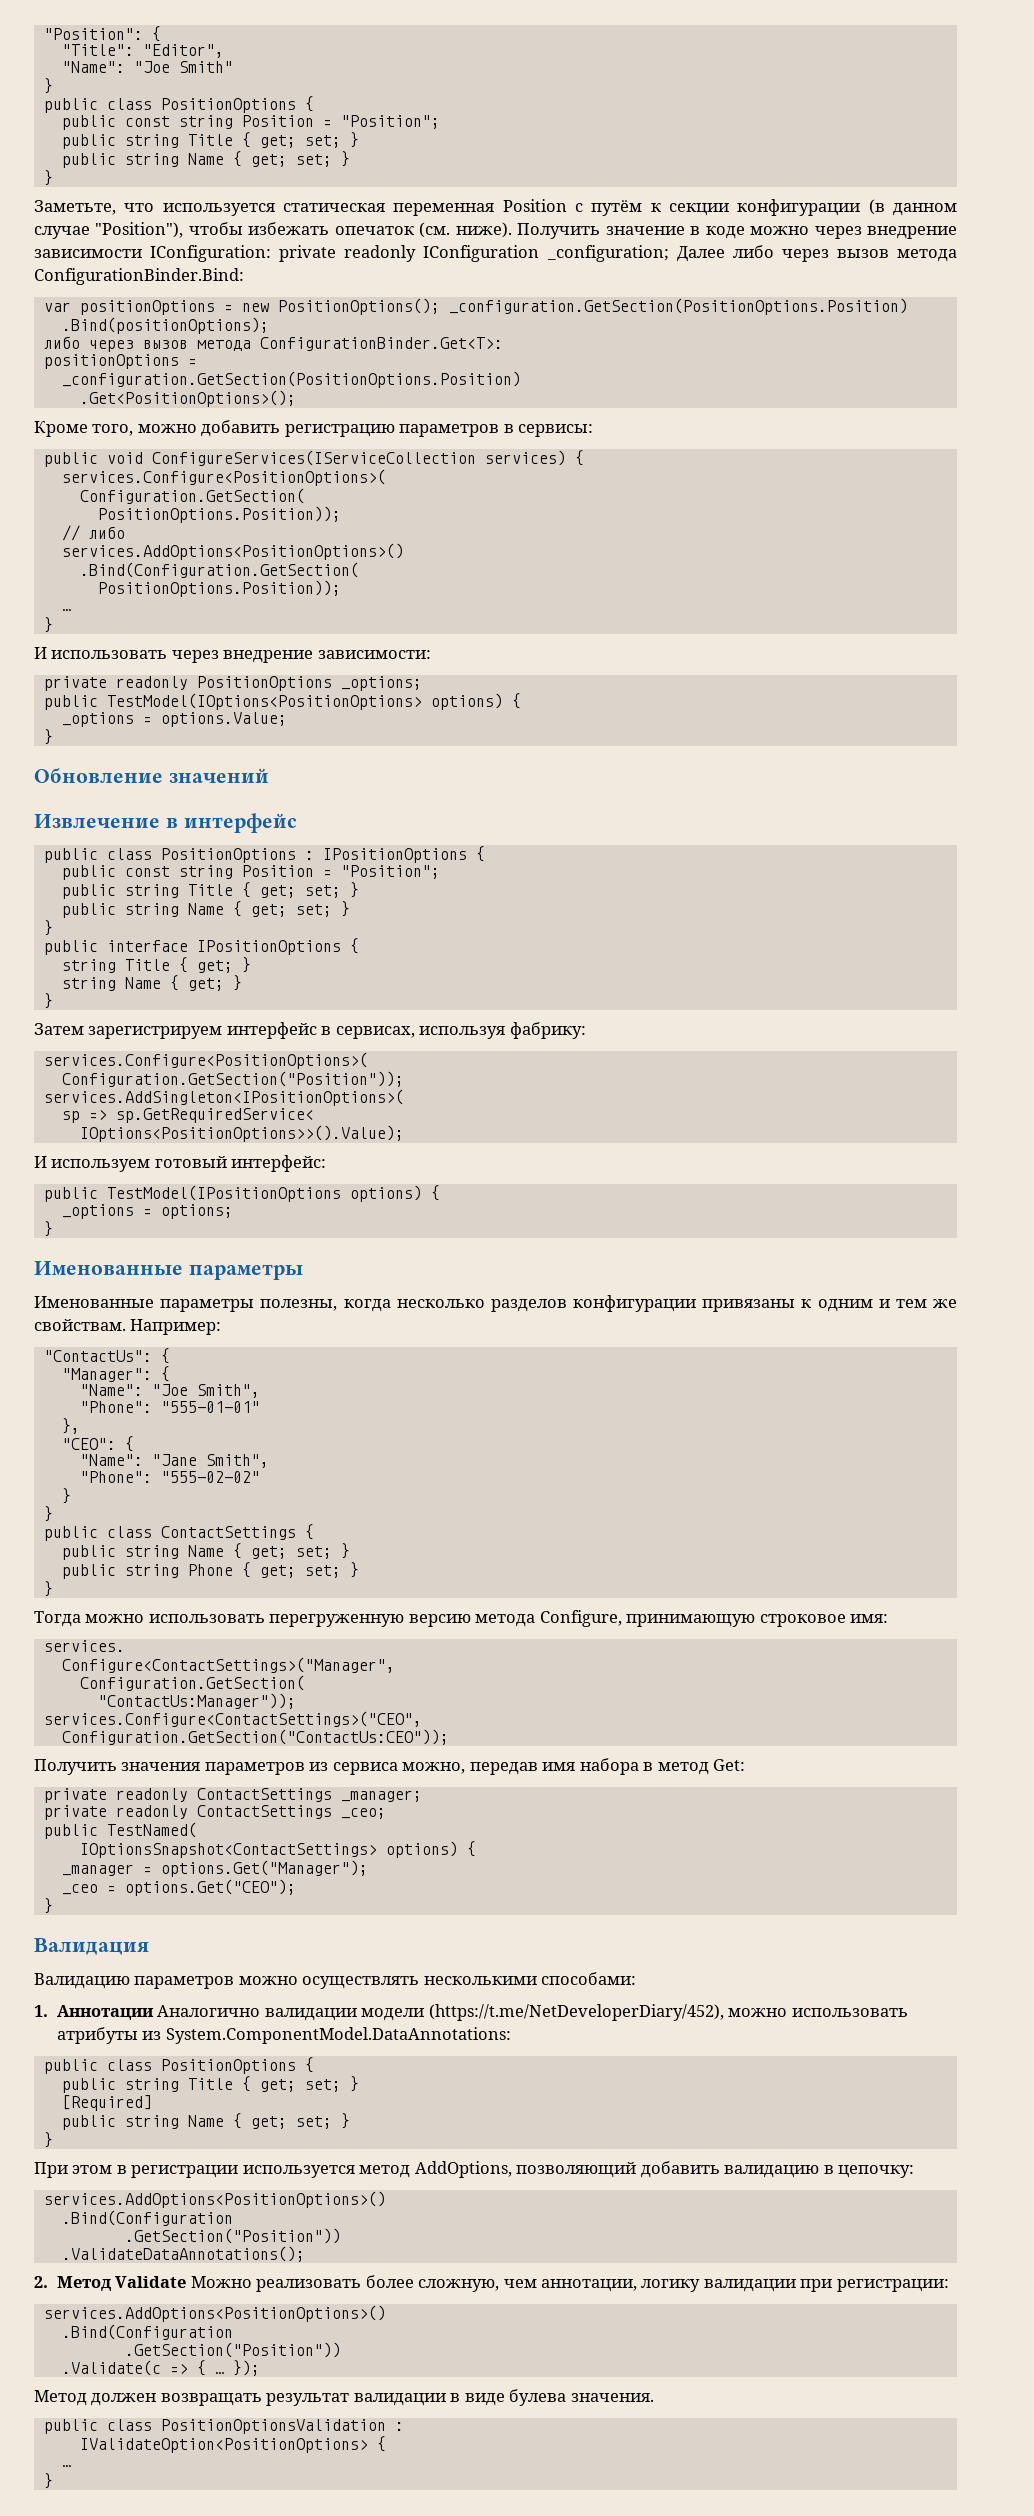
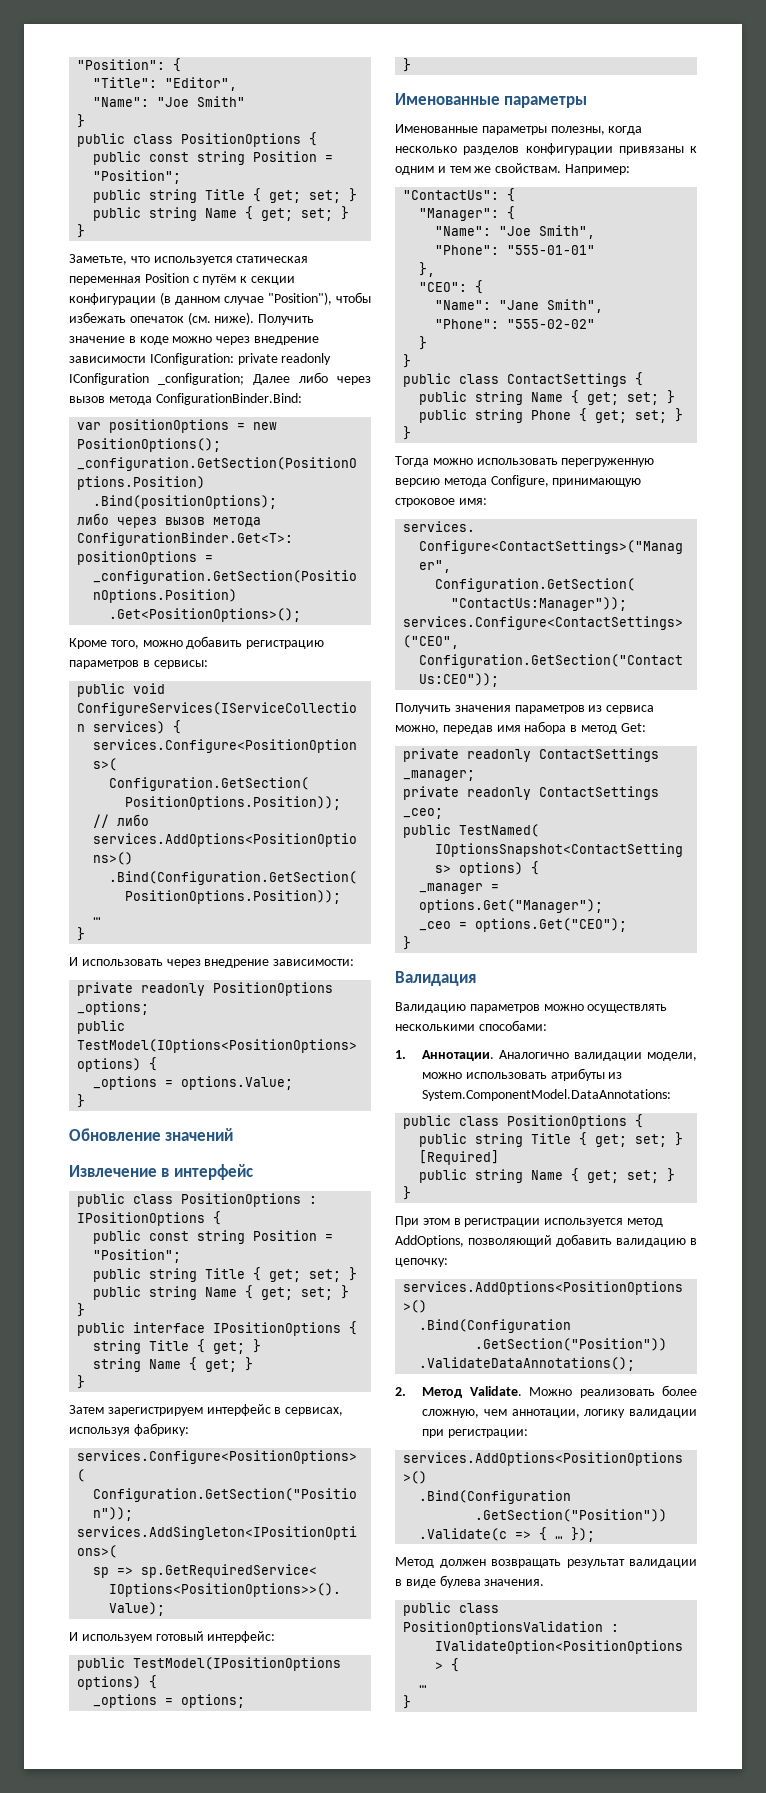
[56,2005,154,2020] Аннотации -> [422,1050,495,1061] Аннотации.
[361,2004,724,2021] модели (https://t.me/NetDeveloperDiary/452), -> [647,1052,697,1061] модели,
[115,2276,187,2288] Validate -> [469,1386,522,1396] Validate.

